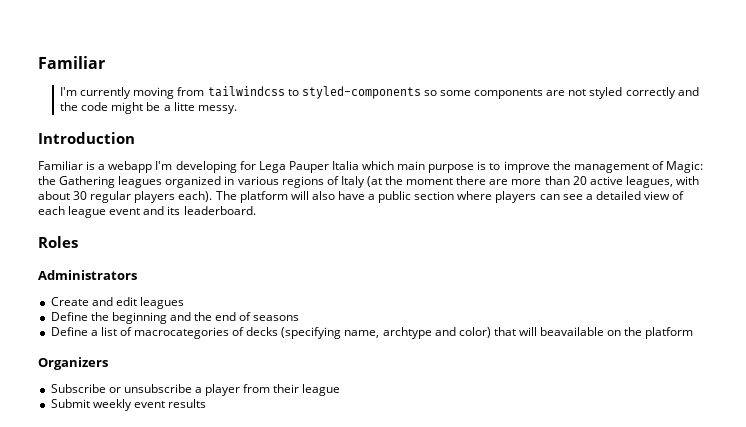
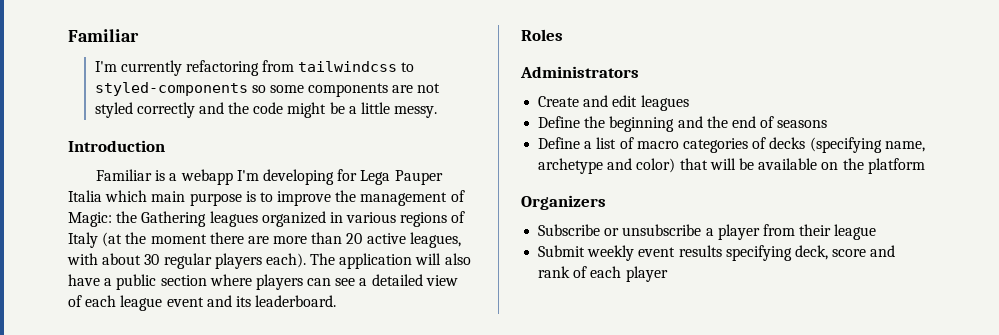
[133,87,175,99] moving -> [185,60,259,76] refactoring
[173,102,195,111] litte -> [361,102,391,114] little
[239,191,288,203] platform -> [339,253,413,269] application
[134,327,230,339] macrocategories -> [636,138,748,153] macro categories
[382,327,432,339] archtype -> [538,158,604,174] archetype
[540,327,605,336] beavailable -> [738,158,818,170] be available
(206, 403) none -> [725,245,896,261] [538,266,668,282] specifying deck, score and rank of each player

